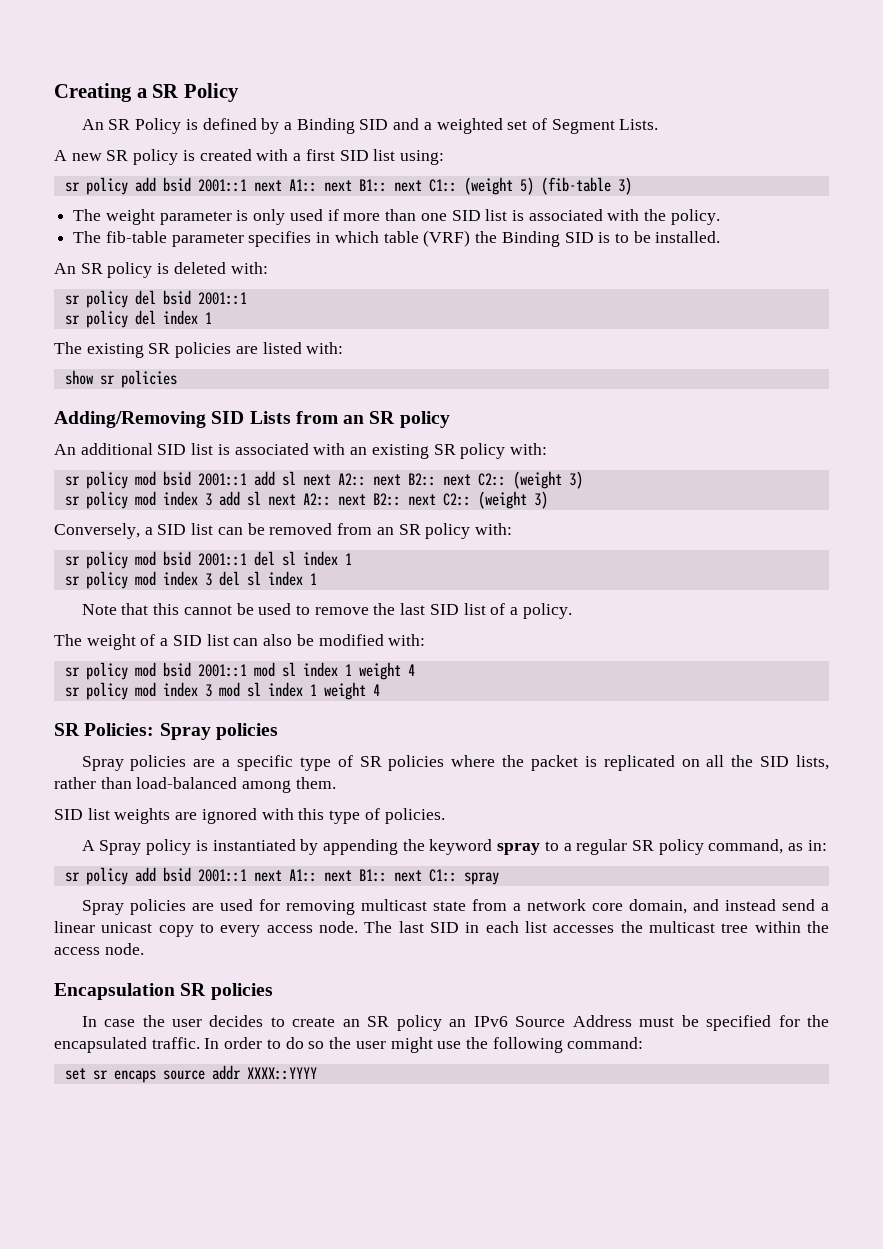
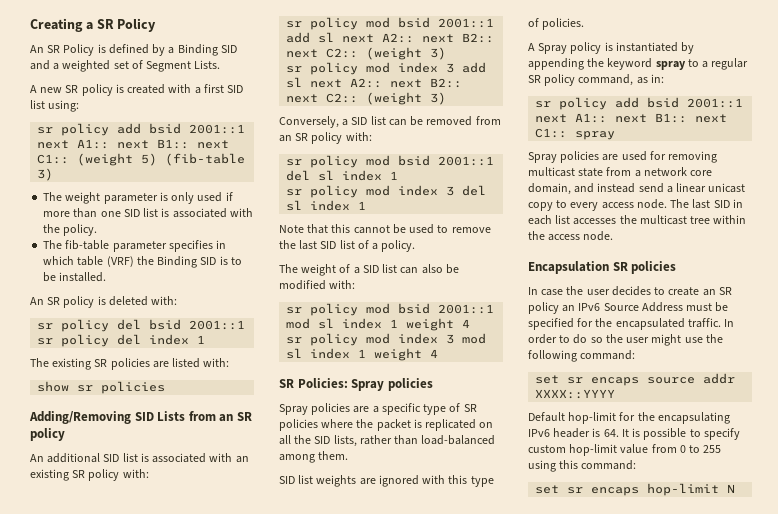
(317, 1073) none -> [528,412,730,424] [528,428,740,440] [528,444,722,456] [528,460,637,472] [535,483,736,496] // Default hop-limit for the encapsulating IPv6 header is 64. It is possible to specify custom hop-limit value from 0 to 255 using this command: // set sr encaps hop-limit N

